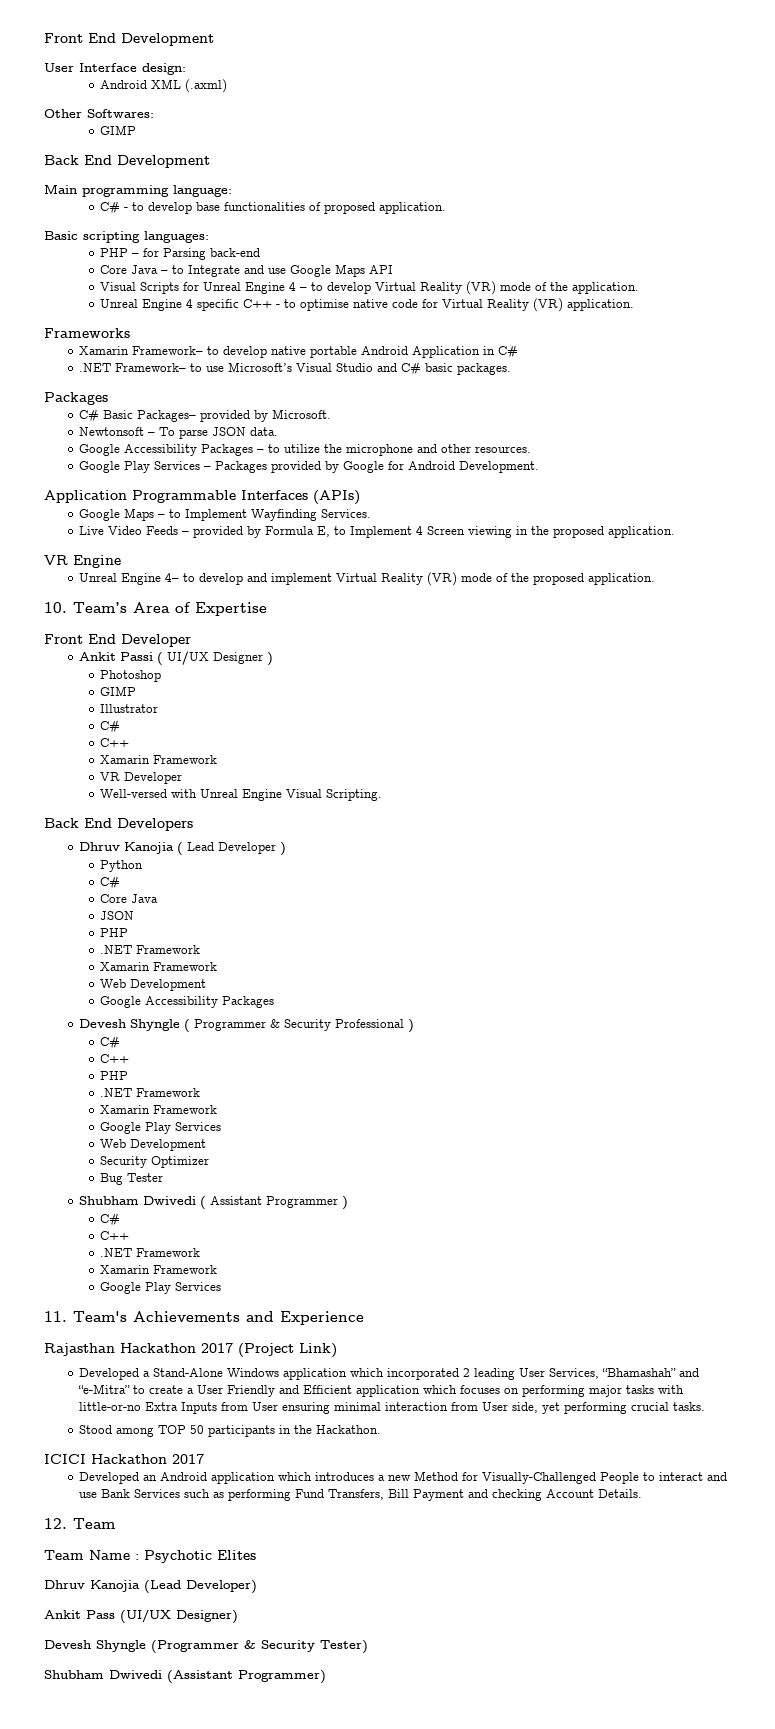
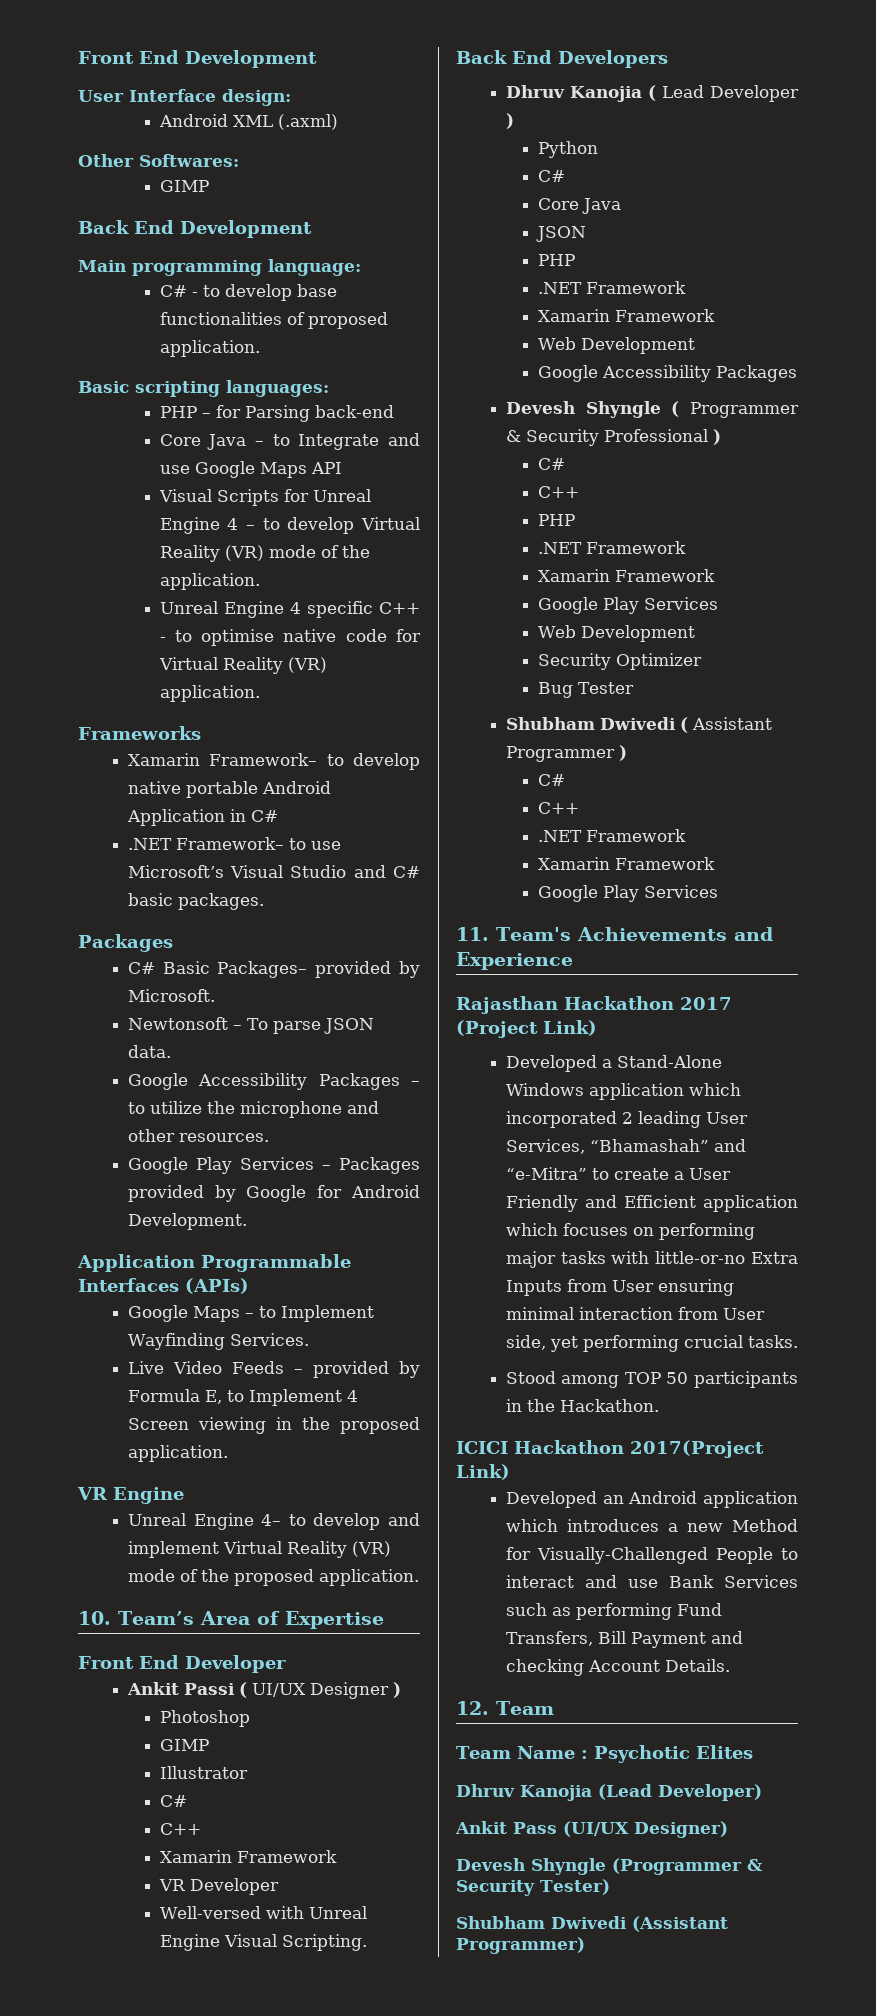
[172,1454,204,1464] 2017 -> [630,1440,764,1458] [456,1464,510,1480] 2017(Project Link)

